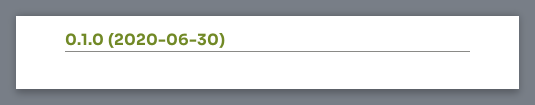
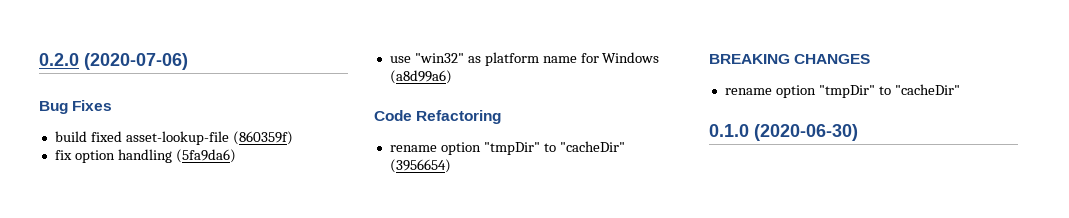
(65, 39) none -> [39,53,188,70] [39,100,113,114] [54,131,293,145] [54,149,236,163] [389,52,660,66] [389,70,452,84] [374,110,502,124] [389,141,625,155] [389,159,451,173] [709,54,871,64] [724,84,960,98] 0.2.0 (2020-07-06) // Bug Fixes // build fixed asset-lookup-file (860359f) // fix option handling (5fa9da6) // use "win32" as platform name for Windows (a8d99a6) // Code Refactoring // rename option "tmpDir" to "cacheDir" (3956654) // BREAKING CHANGES // rename option "tmpDir" to "cacheDir" //

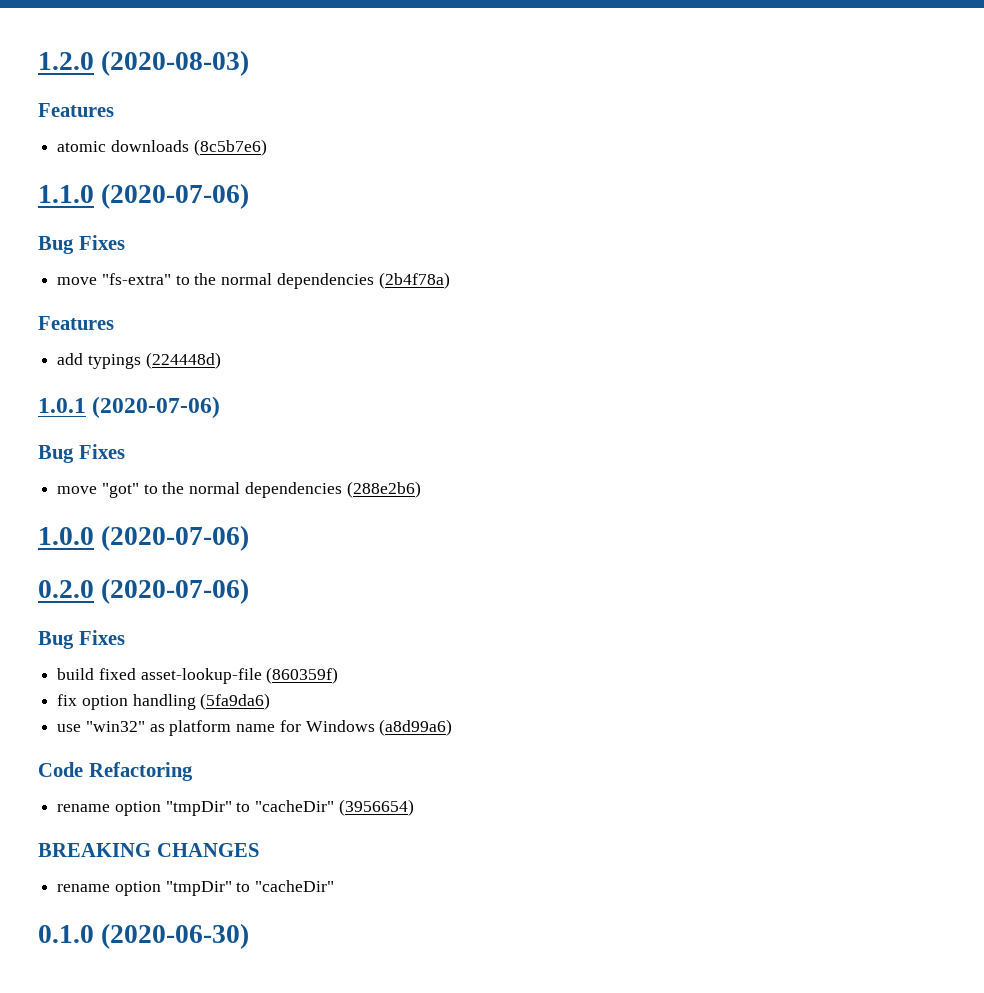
(39, 59) none -> [38,50,250,76] [38,103,114,117] [57,139,267,156] [38,183,250,209] [38,235,125,254] [57,272,450,289] [38,316,114,330] [57,352,221,369] [38,396,221,418] [38,444,125,463] [57,481,421,498] [38,525,250,551] 1.2.0 (2020-08-03) // Features // atomic downloads (8c5b7e6) // 1.1.0 (2020-07-06) // Bug Fixes // move "fs-extra" to the normal dependencies (2b4f78a) // Features // add typings (224448d) // 1.0.1 (2020-07-06) // Bug Fixes // move "got" to the normal dependencies (288e2b6) // 1.0.0 (2020-07-06) //

